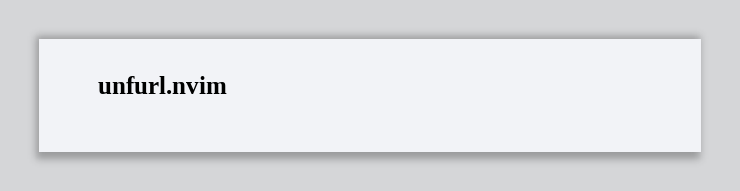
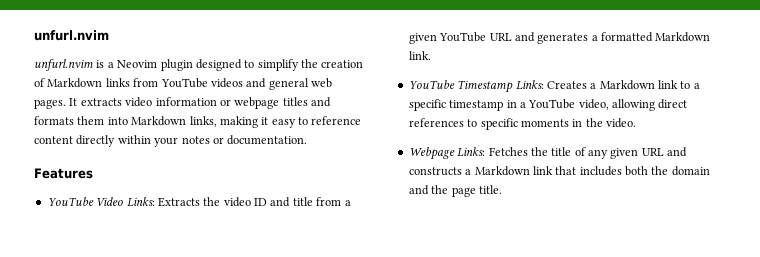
[98,76,227,94] unfurl.nvim -> [34,30,109,41] [34,59,364,71] [34,78,332,90] [34,97,331,109] [34,116,362,128] [34,135,308,147] [34,168,93,179] [47,197,351,207] [408,32,711,44] [408,51,431,60] [408,80,700,93] [408,99,688,111] [408,118,636,130] [408,147,688,160] [408,166,710,176] [408,185,502,197] unfurl.nvim // unfurl.nvim is a Neovim plugin designed to simplify the creation of Markdown links from YouTube videos and general web pages. It extracts video information or webpage titles and formats them into Markdown links, making it easy to reference content directly within your notes or documentation. // Features // YouTube Video Links: Extracts the video ID and title from a given YouTube URL and generates a formatted Markdown link. // YouTube Timestamp Links: Creates a Markdown link to a specific timestamp in a YouTube video, allowing direct references to specific moments in the video. // Webpage Links: Fetches the title of any given URL and constructs a Markdown link that includes both the domain and the page title.

